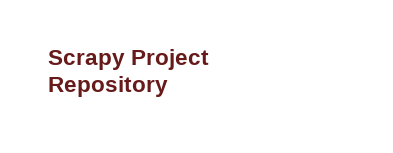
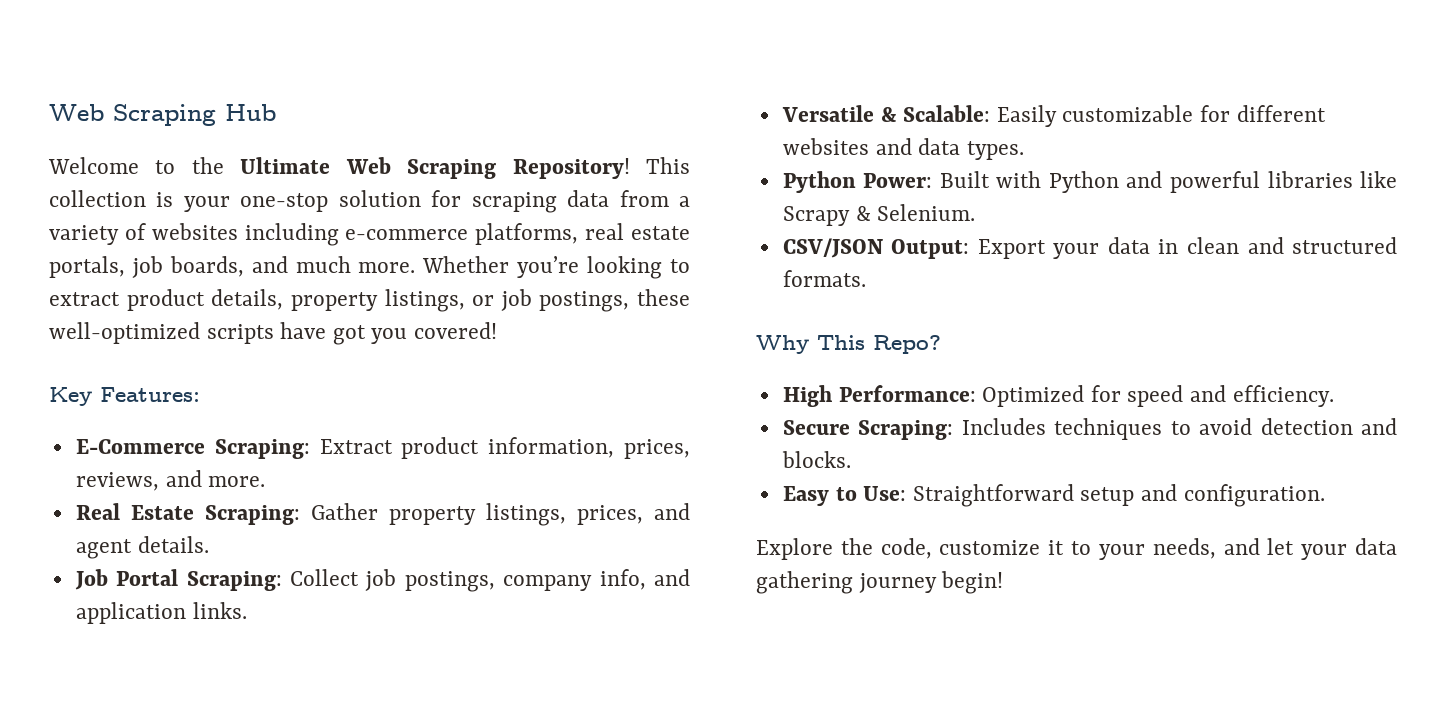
[48,49,210,70] [48,76,168,97] Scrapy Project Repository -> [49,104,276,126] [48,157,691,179] [49,190,691,213] [49,223,691,246] [49,256,691,279] [49,289,690,312] [49,322,498,345] [49,387,200,406] [75,437,690,459] [75,470,266,491] [75,503,690,526] [75,536,209,559] [74,569,691,592] [75,602,247,624] [781,105,1326,127] [782,138,1024,160] [782,171,1397,193] [782,204,976,226] [782,237,1397,259] [782,270,866,287] [756,335,941,354] [782,385,1334,407] [782,418,1397,440] [781,451,851,468] [782,484,1325,507] [756,538,1397,560] [756,571,1004,594] Web Scraping Hub // Welcome to the Ultimate Web Scraping Repository! This collection is your one-stop solution for scraping data from a variety of websites including e-commerce platforms, real estate portals, job boards, and much more. Whether you’re looking to extract product details, property listings, or job postings, these well-optimized scripts have got you covered! // Key Features: // E-Commerce Scraping: Extract product information, prices, reviews, and more. // Real Estate Scraping: Gather property listings, prices, and agent details. // Job Portal Scraping: Collect job postings, company info, and application links. // Versatile & Scalable: Easily customizable for different websites and data types. // Python Power: Built with Python and powerful libraries like Scrapy & Selenium. // CSV/JSON Output: Export your data in clean and structured formats. // Why This Repo? // High Performance: Optimized for speed and efficiency. // Secure Scraping: Includes techniques to avoid detection and blocks. // Easy to Use: Straightforward setup and configuration. // Explore the code, customize it to your needs, and let your data gathering journey begin!

